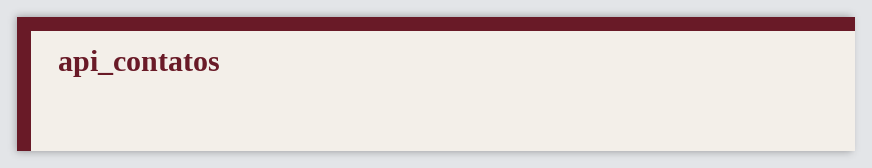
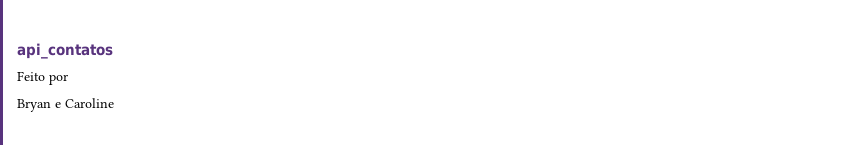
(220, 63) none -> [17,71,68,85] [17,98,114,112] // Feito por // Bryan e Caroline

